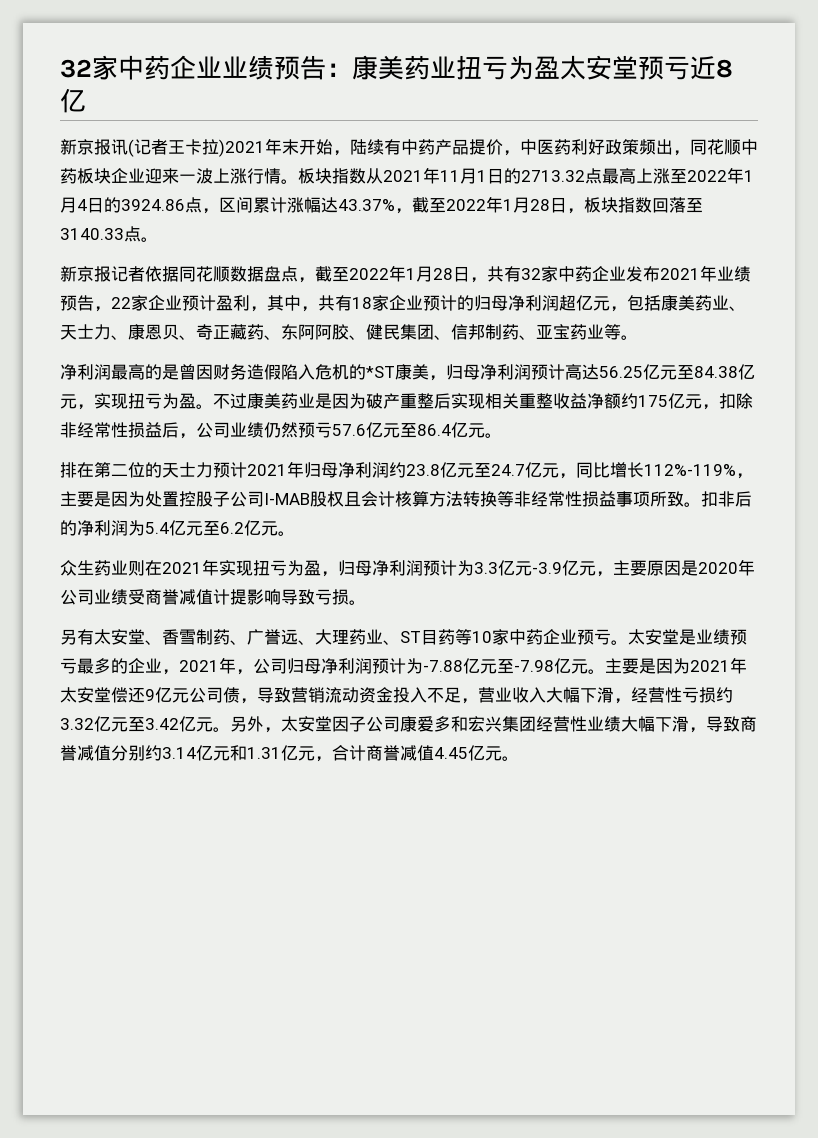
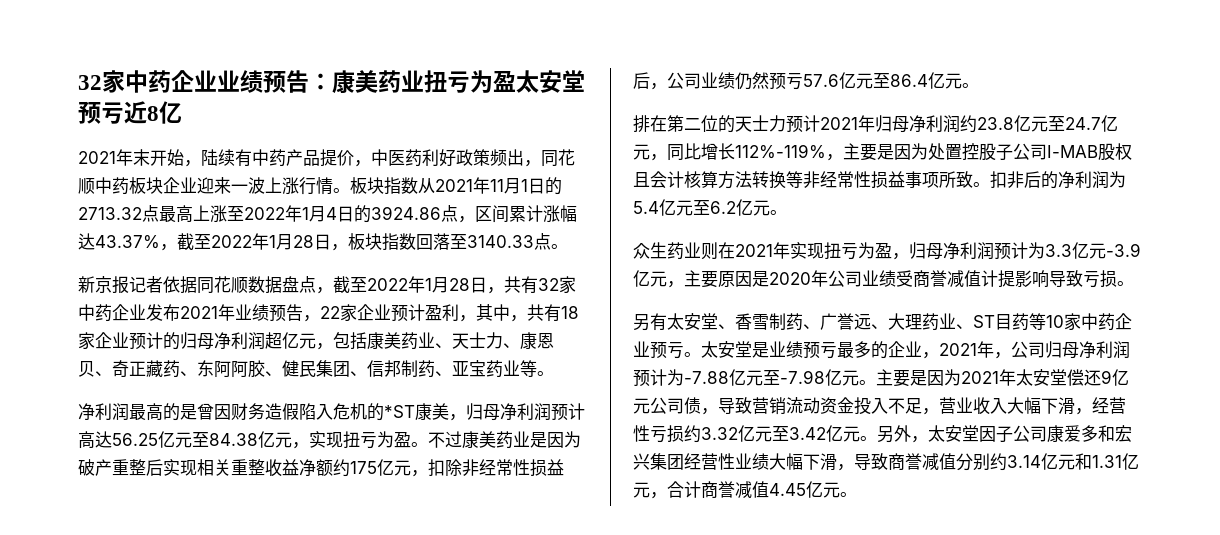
[60,139,265,157] 新京报讯(记者王卡拉)2021 -> [78,151,116,164] 2021

